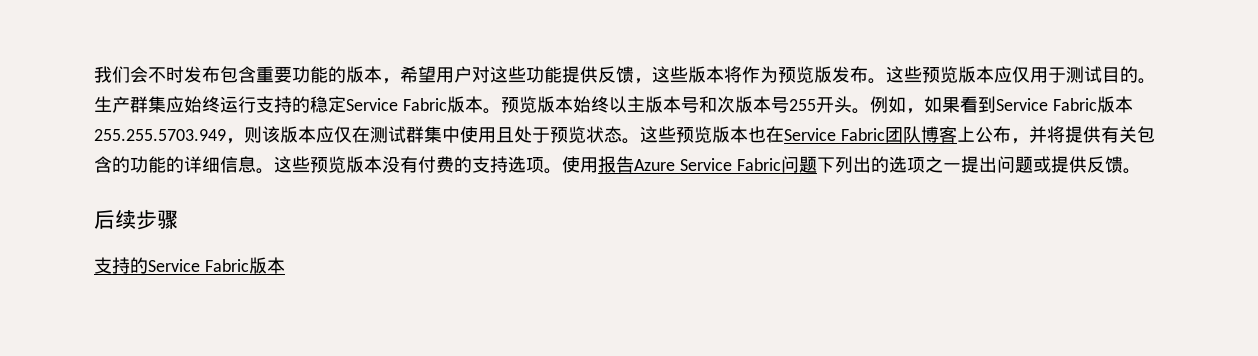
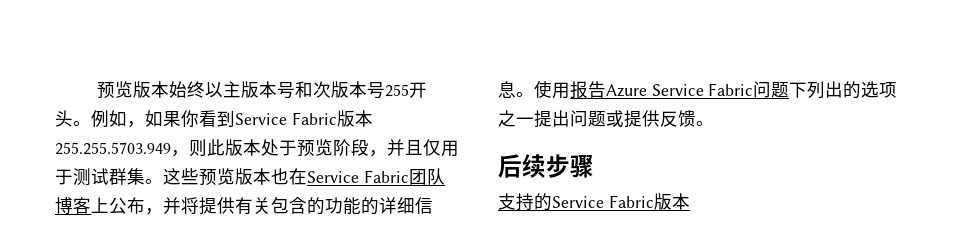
[94,66,1156,84] [94,96,501,114] 我们会不时发布包含重要功能的版本，希望用户对这些功能提供反馈，这些版本将作为预览版发布。这些预览版本应仅用于测试目的。生产群集应始终运行支持的稳定Service Fabric版本。 -> (97, 90) none
(960, 105) none -> [181,110,199,127] 你
[262,126,622,143] 该版本应仅在测试群集中使用且处于预览状态 -> [207,139,459,157] [55,168,145,186] 此版本处于预览阶段，并且仅用于测试群集
[274,156,562,174] 这些预览版本没有付费的支持选项。 -> (534, 94) none

